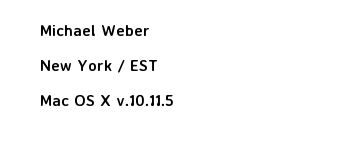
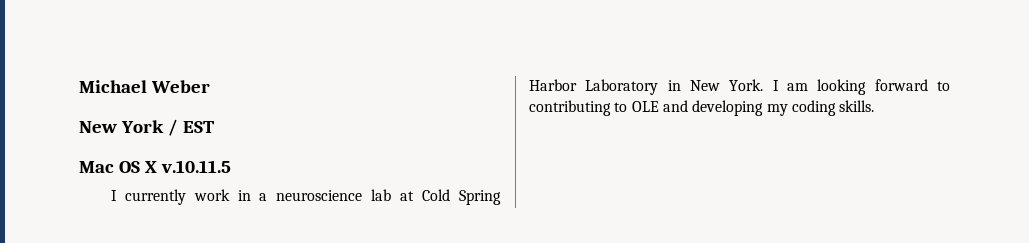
(174, 100) none -> [110,189,502,205] [529,79,950,95] [529,100,875,116] // I currently work in a neuroscience lab at Cold Spring Harbor Laboratory in New York. I am looking forward to contributing to OLE and developing my coding skills.

